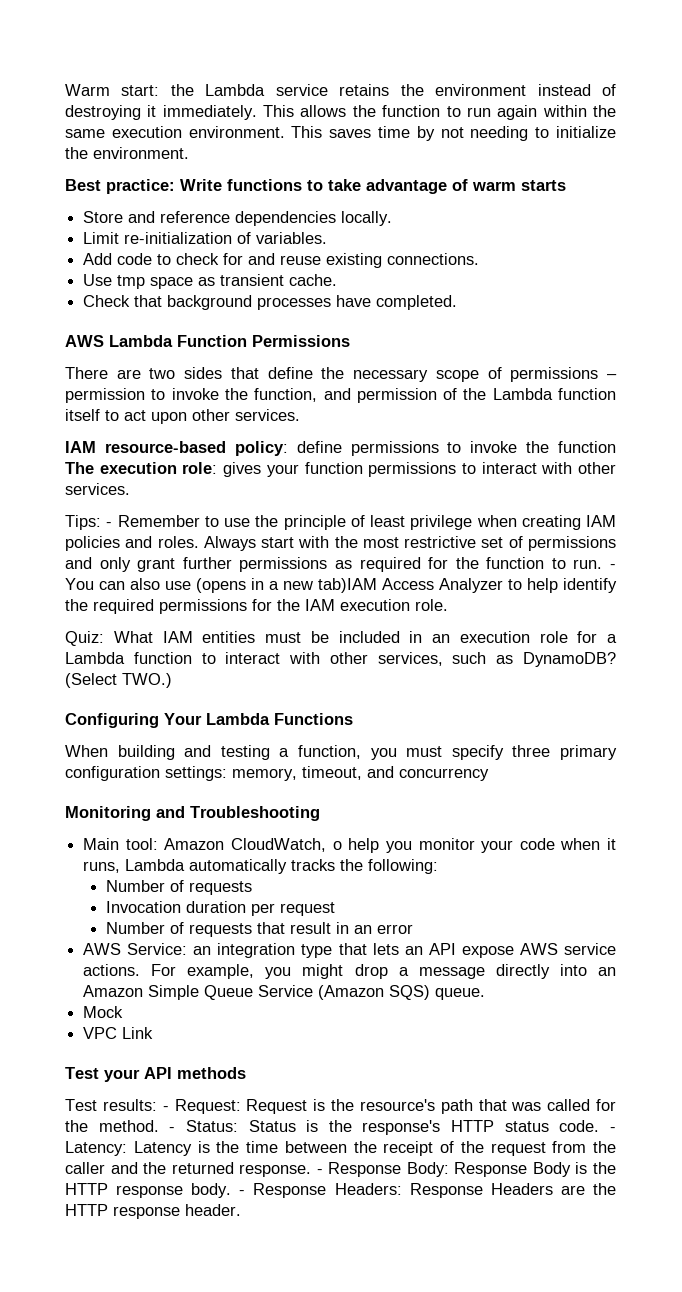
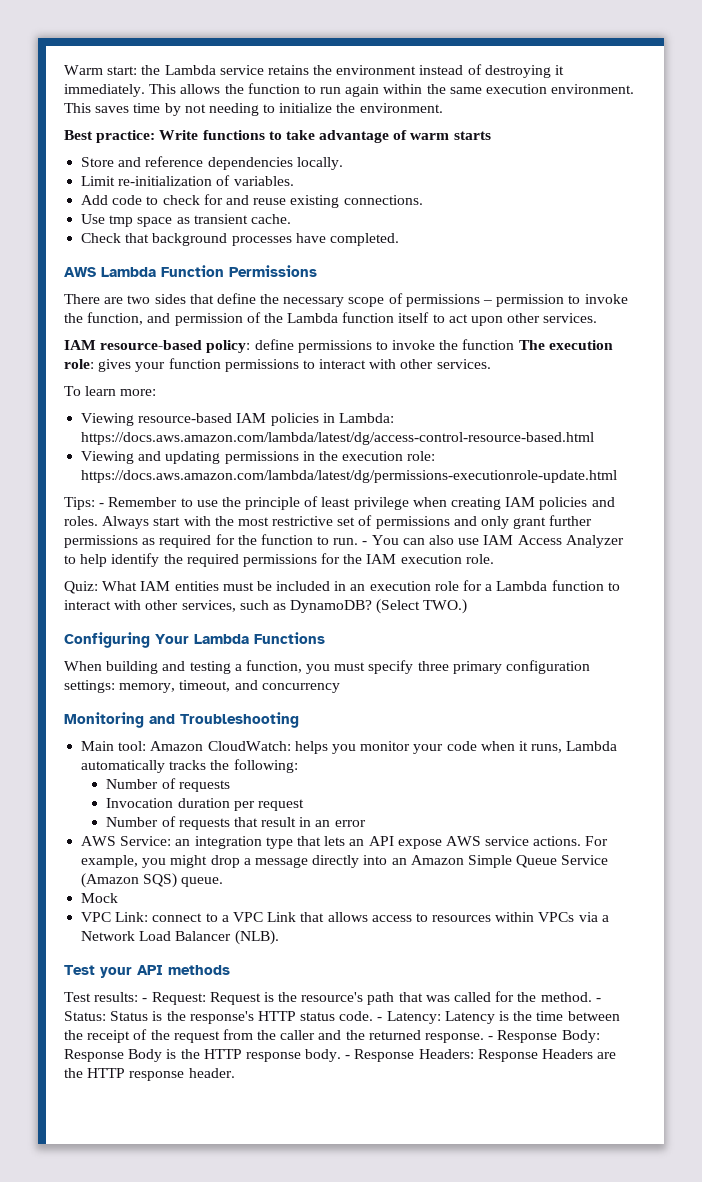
(130, 489) none -> [64,386,157,396] [81,413,394,426] [81,432,595,445] [81,451,436,464] [81,470,618,483] // To learn more: // Viewing resource-based IAM policies in Lambda: https://docs.aws.amazon.com/lambda/latest/dg/access-control-resource-based.html // Viewing and updating permissions in the execution role: https://docs.aws.amazon.com/lambda/latest/dg/permissions-executionrole-update.html
[196,578,377,593] (opens in a new tab)IAM -> [483,535,514,545] IAM
[231,838,380,853] CloudWatch, o help -> [207,741,328,754] CloudWatch: helps
[122,1027,154,1039] Link -> [115,912,609,922] [81,930,279,945] Link: connect to a VPC Link that allows access to resources within VPCs via a Network Load Balancer (NLB).

